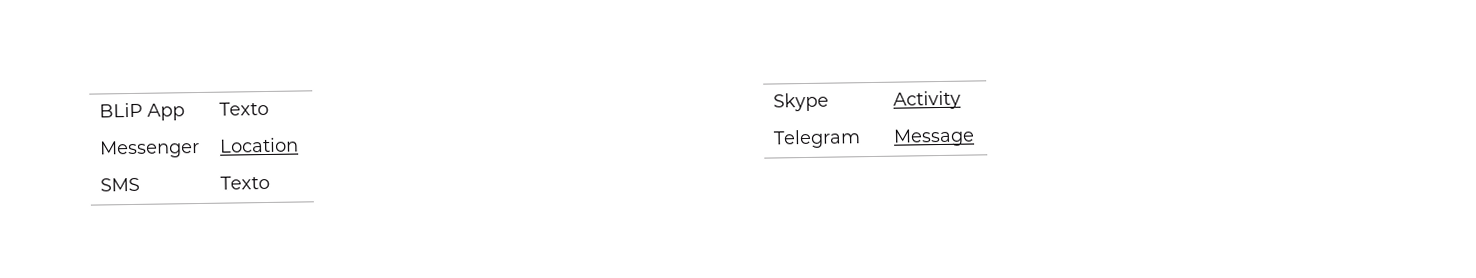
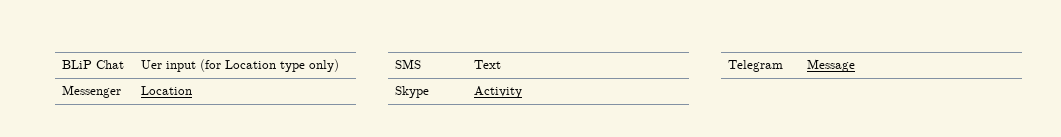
[147,103,186,121] [219,101,270,116] App | Texto -> [96,60,125,69] [141,59,340,72] Chat | Uer input (for Location type only)
[220,175,271,190] Texto -> [474,60,502,69] Text

